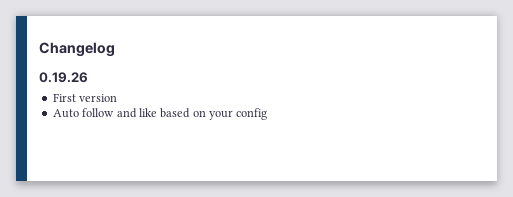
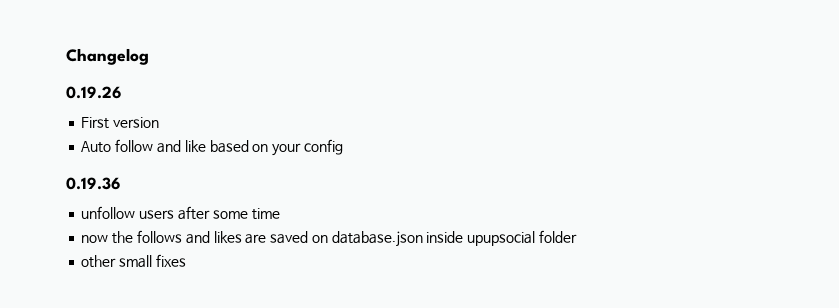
(268, 114) none -> [66,177,121,190] [81,206,280,220] [81,230,577,247] [81,254,186,268] // 0.19.36 // unfollow users after some time // now the follows and likes are saved on database.json inside upupsocial folder // other small fixes

